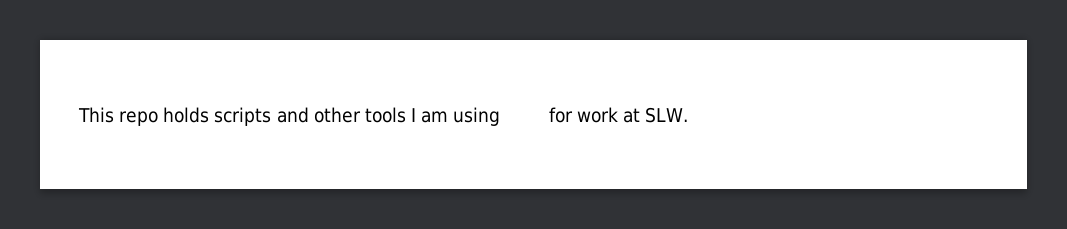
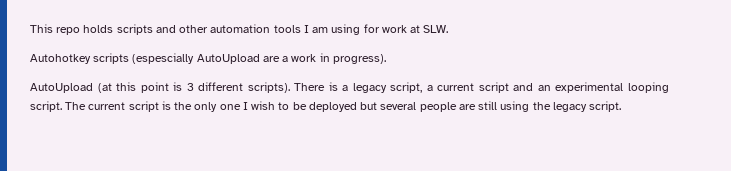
(361, 115) none -> [210,24,271,33] automation
(689, 115) none -> [30,53,386,64] [30,82,669,93] [30,101,622,112] // Autohotkey scripts (espescially AutoUpload are a work in progress). // AutoUpload (at this point is 3 different scripts). There is a legacy script, a current script and an experimental looping script. The current script is the only one I wish to be deployed but several people are still using the legacy script.

